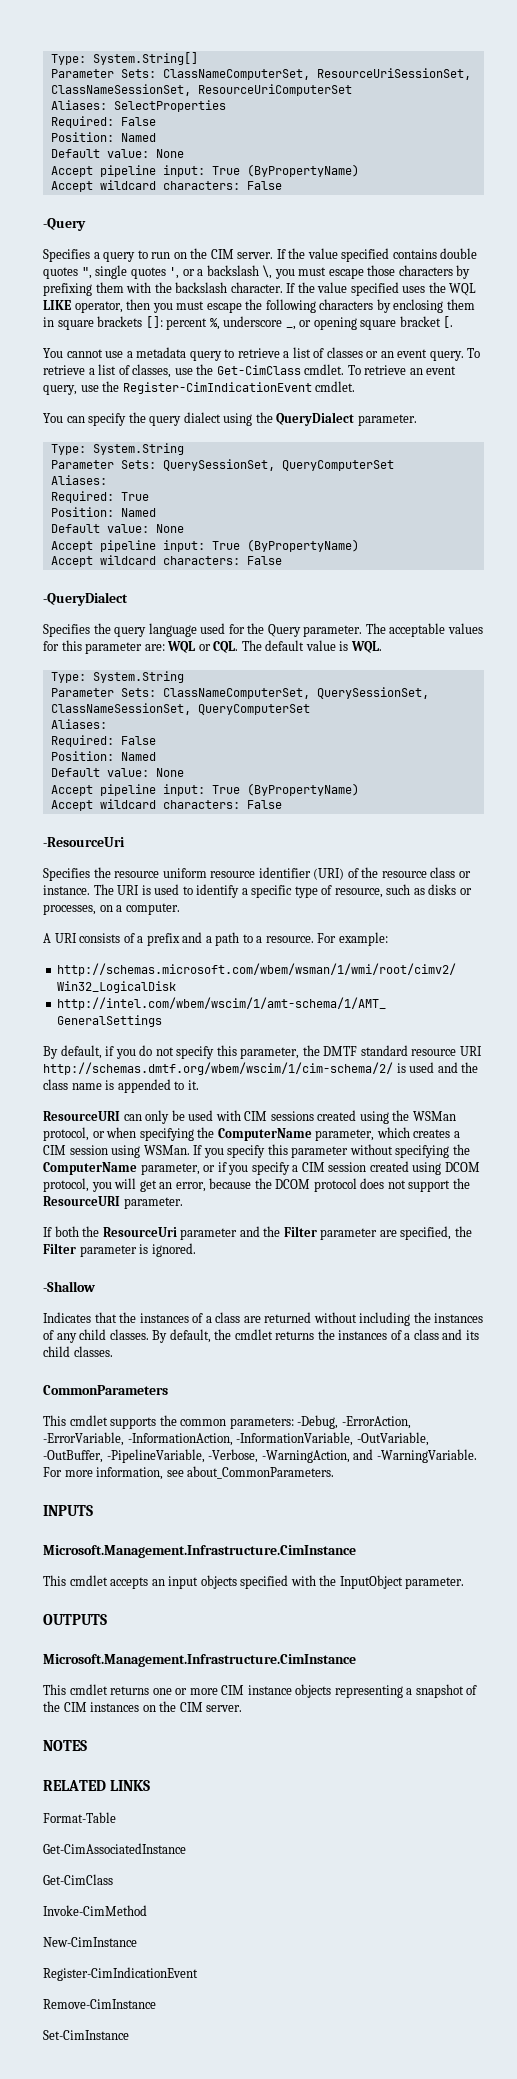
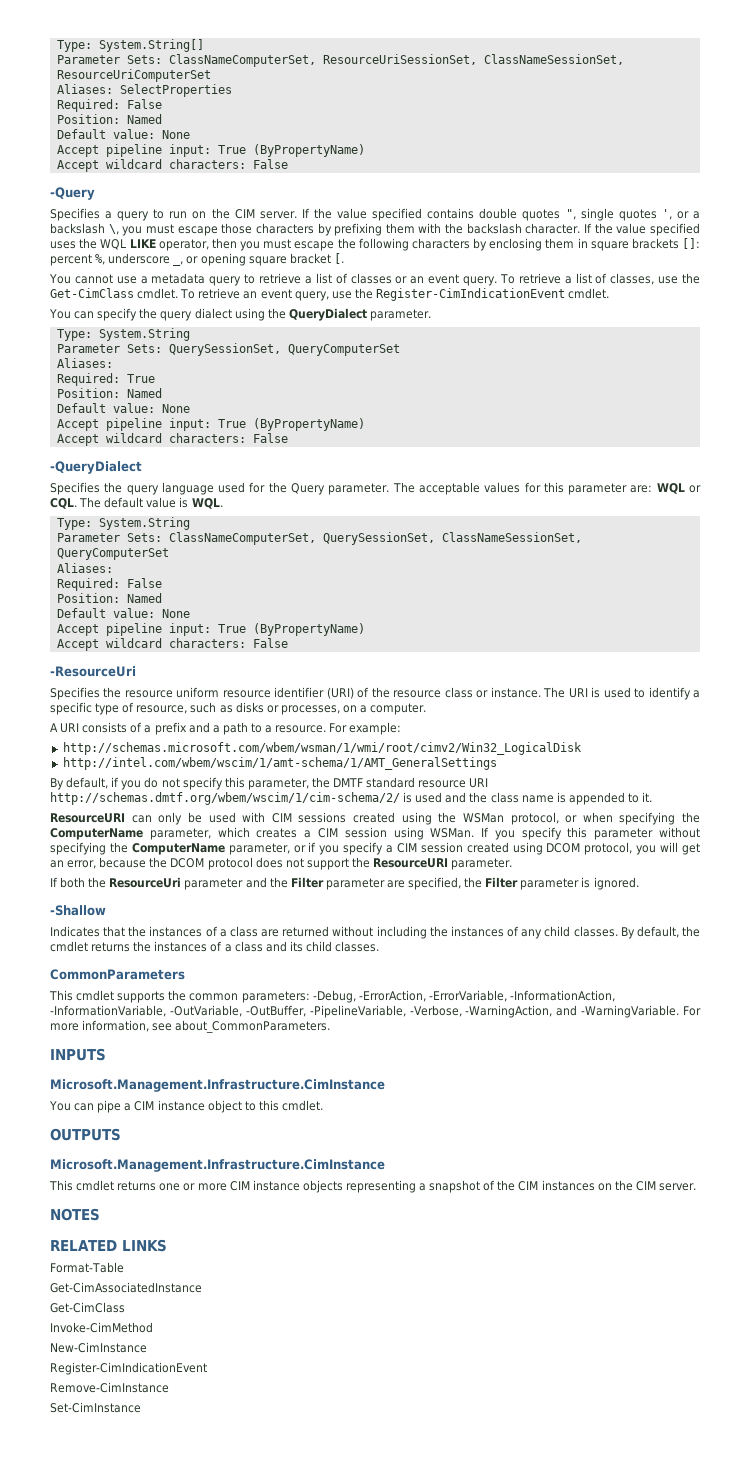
[43,1575,465,1589] This cmdlet accepts an input objects specified with the InputObject parameter. -> [49,1100,323,1113] You can pipe a CIM instance object to this cmdlet.

